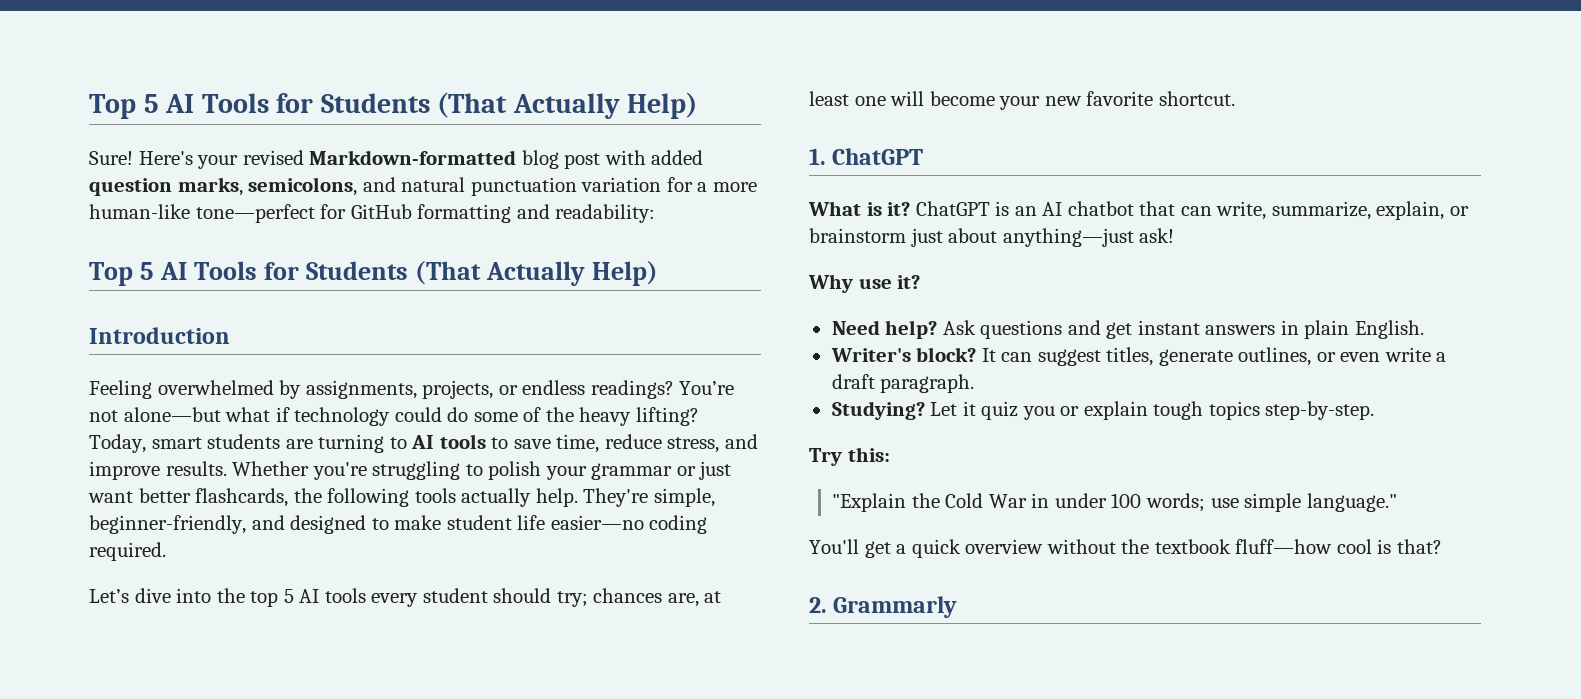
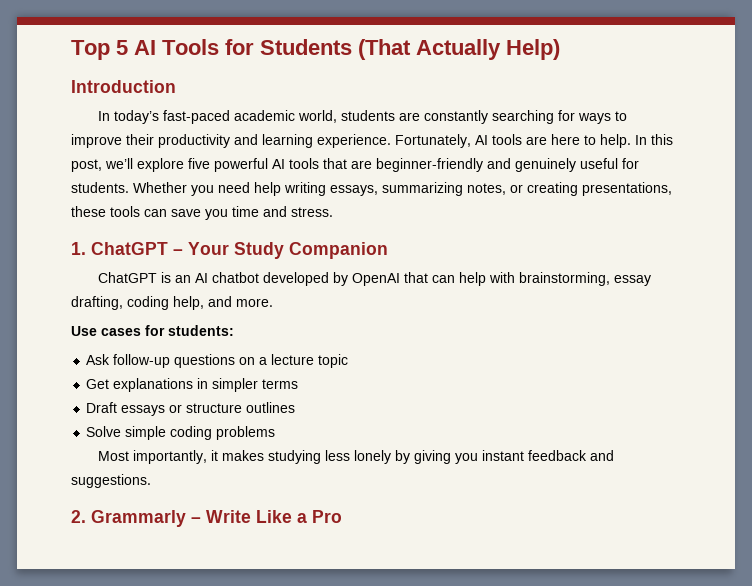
[89,92,698,119] [89,150,704,169] [89,177,757,196] [89,204,656,223] [89,261,659,286] [89,327,230,344] [89,380,735,399] [89,407,699,426] [89,434,758,453] [89,461,732,480] [88,488,715,507] [89,515,708,534] [89,542,166,561] [89,588,722,607] [809,91,1235,110] [809,148,924,165] [808,201,911,216] Top 5 AI Tools for Students (That Actually Help) // Sure! Here's your revised Markdown-formatted blog post with added question marks, semicolons, and natural punctuation variation for a more human-like tone—perfect for GitHub formatting and readability: // Top 5 AI Tools for Students (That Actually Help) // Introduction // Feeling overwhelmed by assignments, projects, or endless readings? You’re not alone—but what if technology could do some of the heavy lifting? Today, smart students are turning to AI tools to save time, reduce stress, and improve results. Whether you're struggling to polish your grammar or just want better flashcards, the following tools actually help. They're simple, beginner-friendly, and designed to make student life easier—no coding required. // Let’s dive into the top 5 AI tools every student should try; chances are, at least one will become your new favorite shortcut. // 1. ChatGPT // What is it? -> [71,39,560,60] [71,80,176,93] [98,110,628,124] [71,134,673,148] [71,158,639,172] [71,182,672,196] [71,206,333,220] [71,242,388,259] Top 5 AI Tools for Students (That Actually Help) // Introduction // In today’s fast-paced academic world, students are constantly searching for ways to improve their productivity and learning experience. Fortunately, AI tools are here to help. In this post, we’ll explore five powerful AI tools that are beginner-friendly and genuinely useful for students. Whether you need help writing essays, summarizing notes, or creating presentations, these tools can save you time and stress. // 1. ChatGPT – Your Study Companion //
[1139,201,1469,220] [809,228,1175,247] [808,274,921,293] [831,320,1424,339] [830,347,1447,366] [831,374,975,393] [831,401,1375,420] [809,447,890,466] [832,493,1397,512] [809,539,1442,558] [809,596,958,618] that can write, summarize, explain, or brainstorm just about anything—just ask! // Why use it? // Need help? Ask questions and get instant answers in plain English. // Writer's block? It can suggest titles, generate outlines, or even write a draft paragraph. // Studying? Let it quiz you or explain tough topics step-by-step. // Try this: // "Explain the Cold War in under 100 words; use simple language." // You'll get a quick overview without the textbook fluff—how cool is that? // 2. Grammarly -> [263,272,652,286] [71,296,273,310] [71,325,234,336] [86,354,349,368] [86,378,299,392] [86,402,296,416] [86,426,276,440] [98,450,615,464] [71,474,151,488] [71,510,342,527] developed by OpenAI that can help with brainstorming, essay drafting, coding help, and more. // Use cases for students: // Ask follow-up questions on a lecture topic // Get explanations in simpler terms // Draft essays or structure outlines // Solve simple coding problems // Most importantly, it makes studying less lonely by giving you instant feedback and suggestions. // 2. Grammarly – Write Like a Pro

